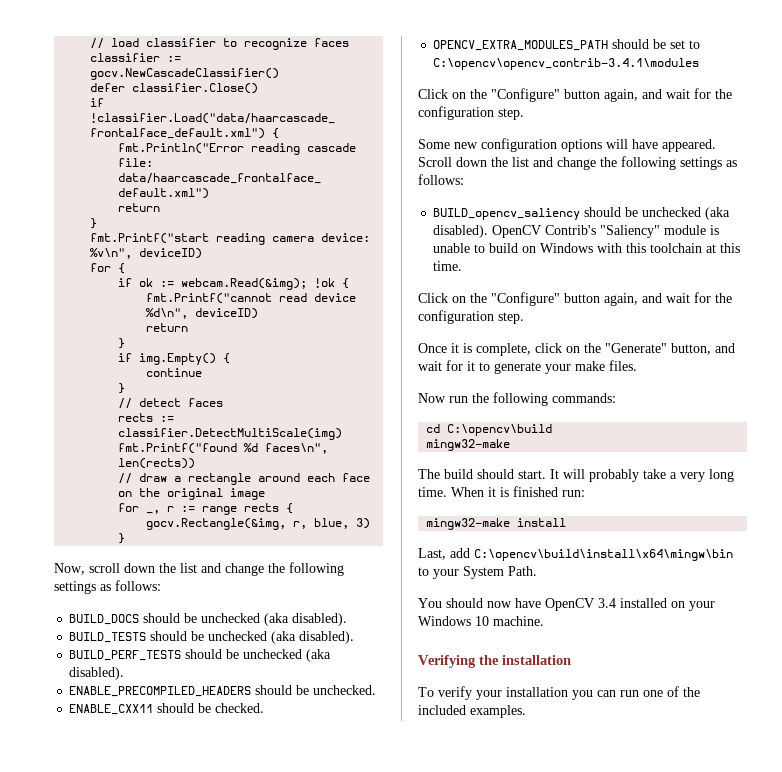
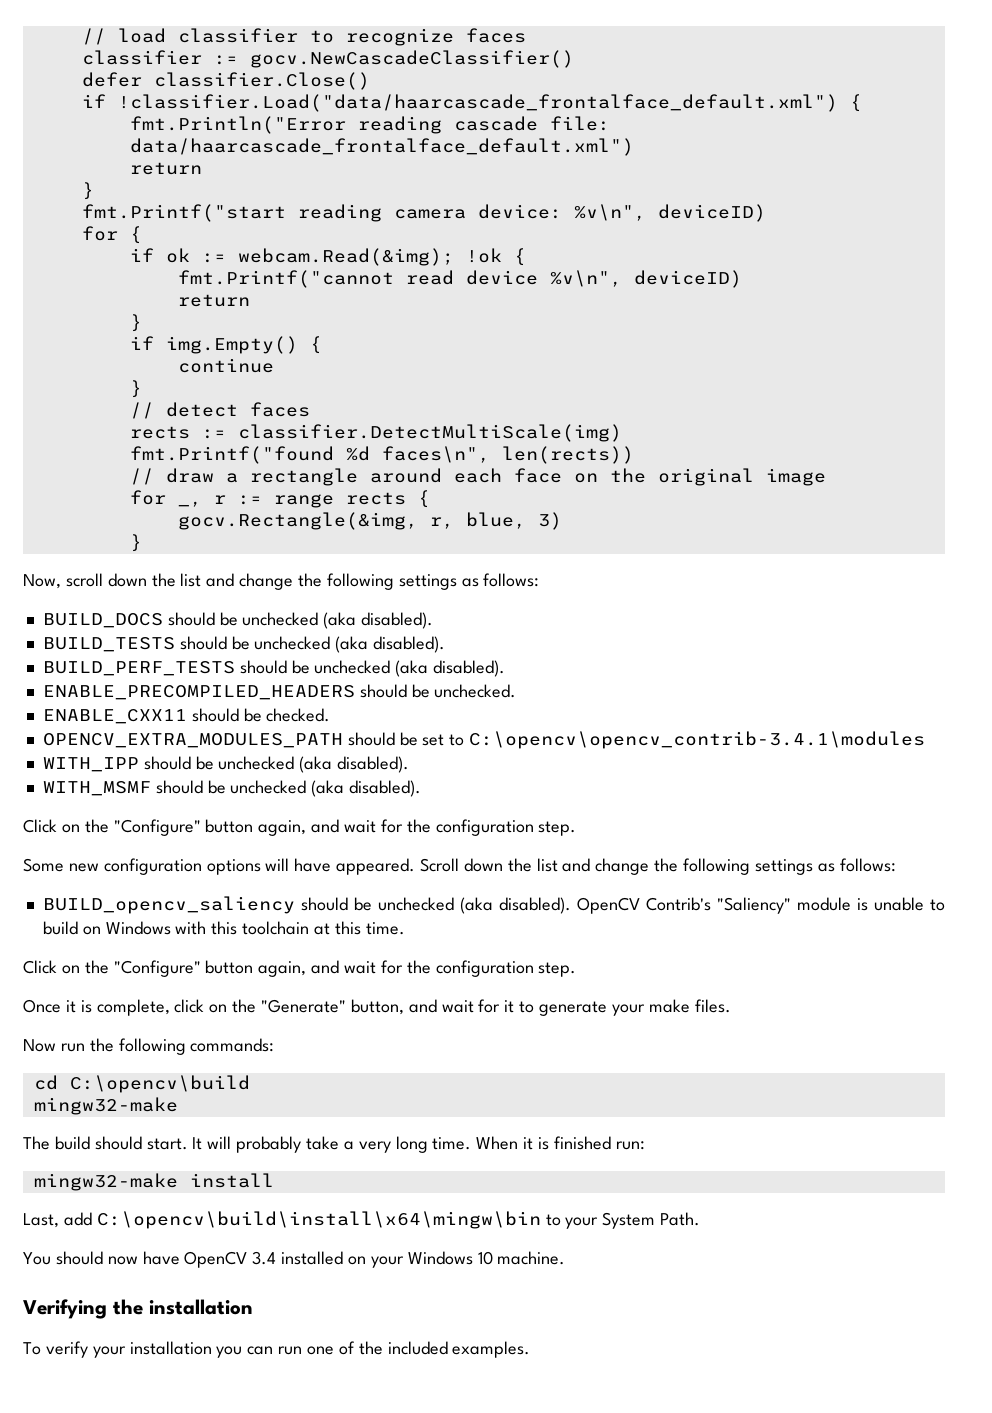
[146,308,189,319] %d\n", -> [549,270,622,287] %v\n",
(700, 64) none -> [42,756,410,773] [42,780,422,797] // WITH_IPP should be unchecked (aka disabled). // WITH_MSMF should be unchecked (aka disabled).

